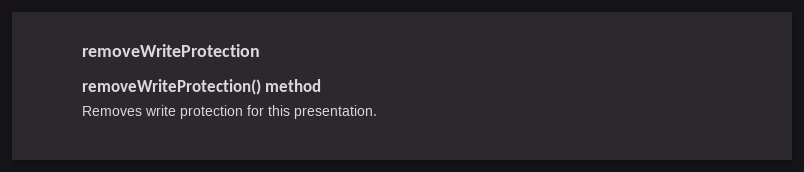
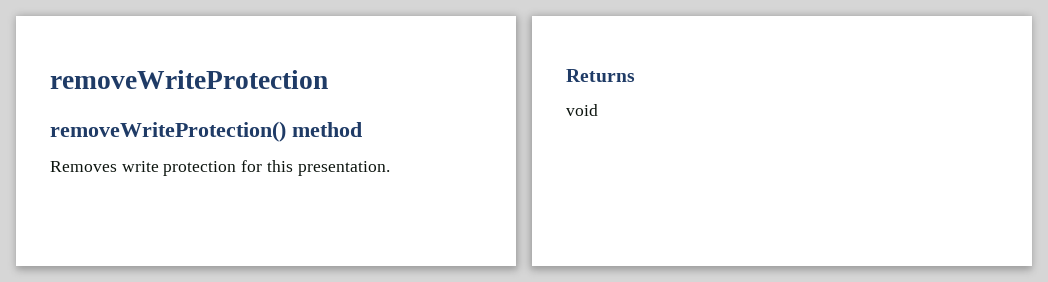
(377, 112) none -> [566,69,635,82] [566,104,598,116] // Returns // void

